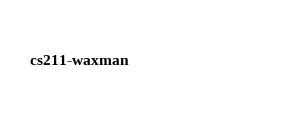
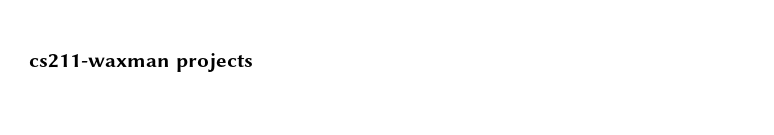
(129, 60) none -> [175,53,253,72] projects

